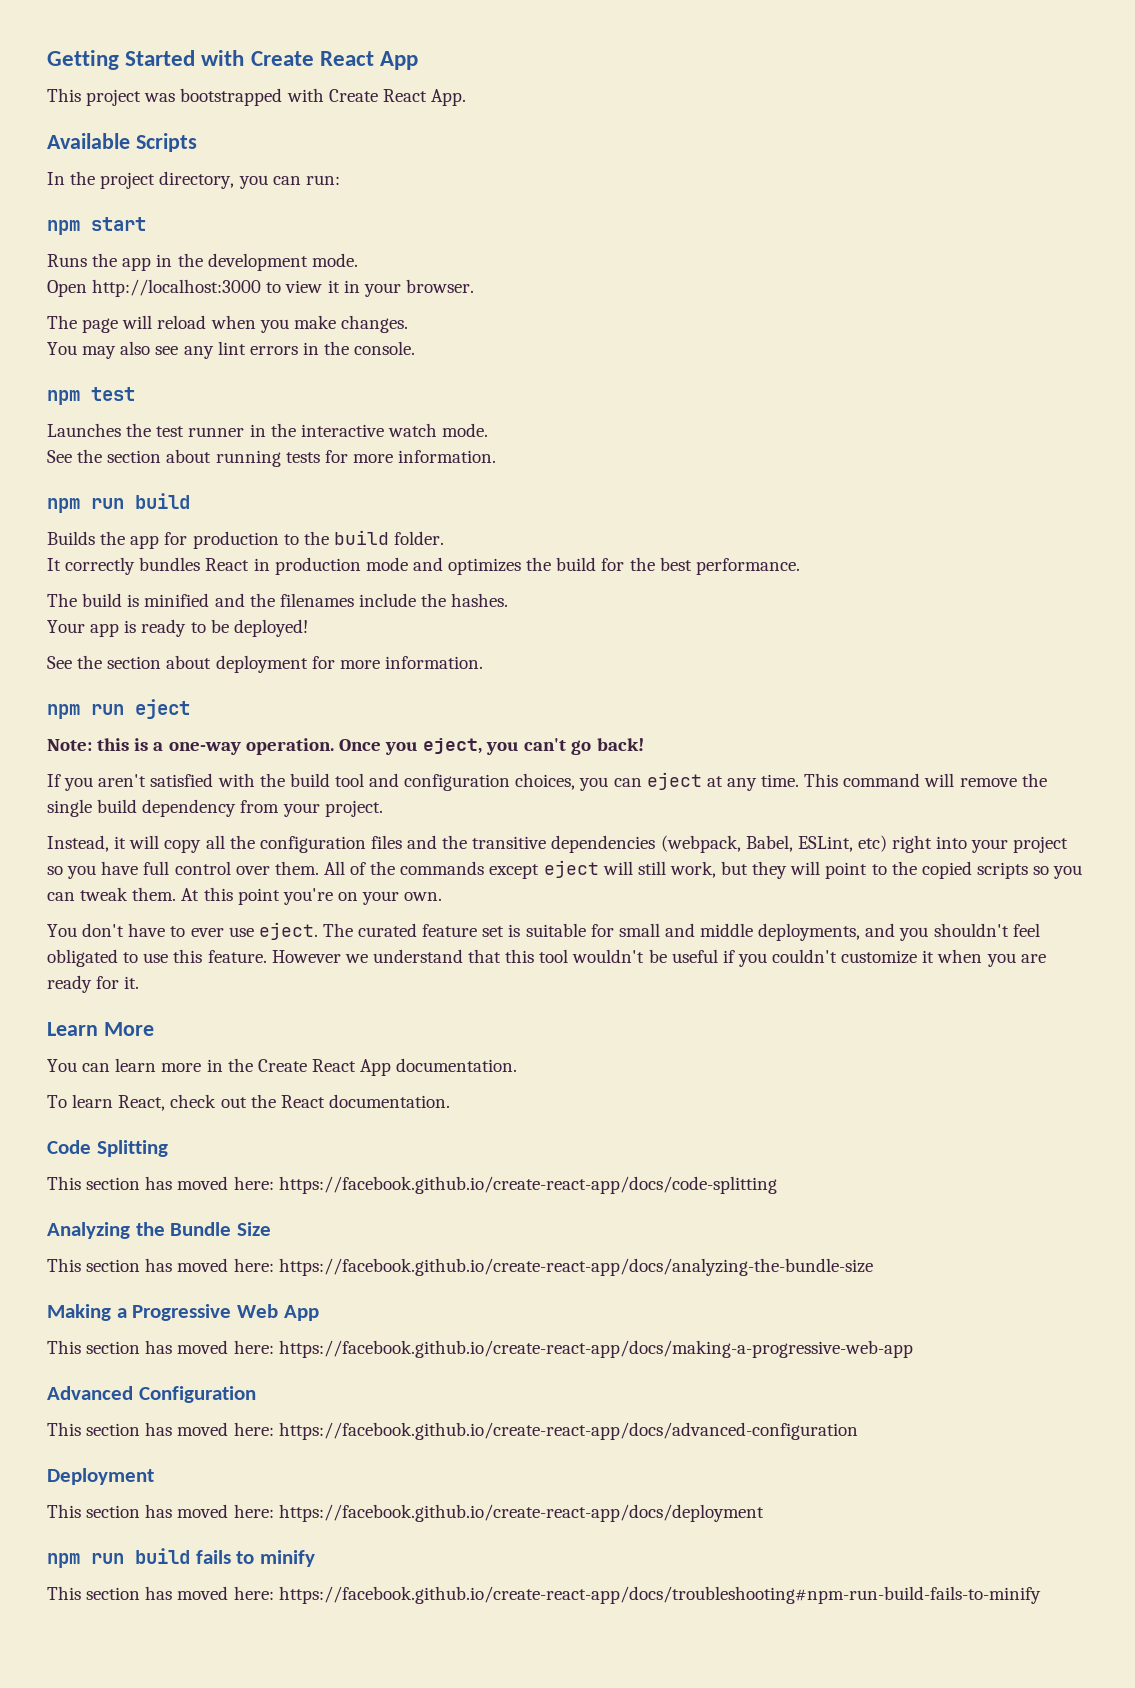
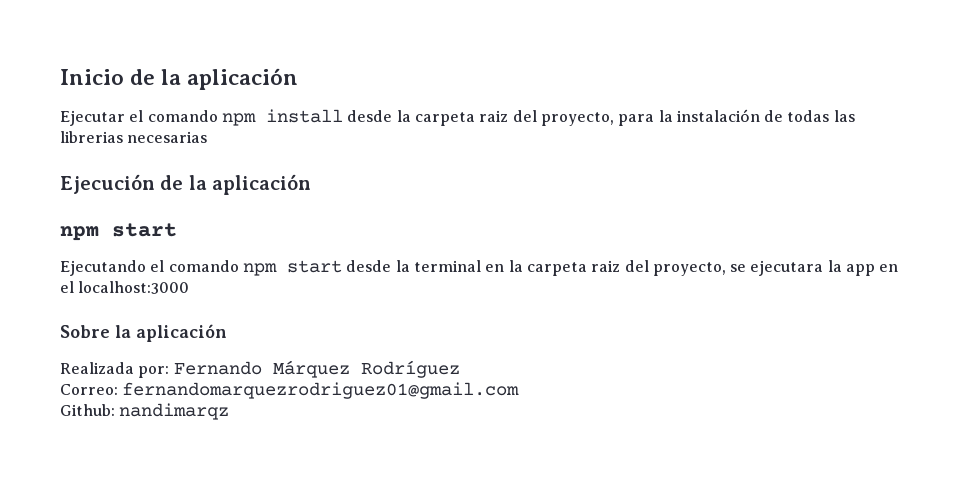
[47,50,419,70] [47,88,466,106] [47,133,197,152] [47,171,340,189] [47,217,146,235] [47,253,358,271] [47,279,474,297] [47,315,408,333] [47,341,416,359] [47,387,135,405] [47,423,489,437] [47,449,497,467] [47,493,190,513] [47,530,445,549] [47,557,800,575] [47,593,509,607] [47,619,308,637] [47,655,483,673] [47,699,190,719] [47,738,644,755] [47,772,1047,791] [47,799,383,817] [47,835,1069,853] [47,860,1083,879] [47,887,443,905] [47,922,1040,941] [47,949,1046,967] [47,975,140,993] [47,1022,154,1036] [47,1058,518,1076] [47,1094,450,1111] [47,1140,168,1157] [47,1176,777,1194] [47,1222,272,1239] [47,1258,873,1276] [47,1304,319,1321] [47,1340,913,1358] [47,1386,256,1403] [47,1422,858,1440] [47,1468,154,1485] [47,1504,764,1522] [47,1548,316,1568] [47,1586,1041,1604] Getting Started with Create React App // This project was bootstrapped with Create React App. // Available Scripts // In the project directory, you can run: // npm start // Runs the app in the development mode. // Open http://localhost:3000 to view it in your browser. // The page will reload when you make changes. // You may also see any lint errors in the console. // npm test // Launches the test runner in the interactive watch mode. // See the section about running tests for more information. // npm run build // Builds the app for production to the build folder. // It correctly bundles React in production mode and optimizes the build for the best performance. // The build is minified and the filenames include the hashes. // Your app is ready to be deployed! // See the section about deployment for more information. // npm run eject // Note: this is a one-way operation. Once you eject, you can't go back! // If you aren't satisfied with the build tool and configuration choices, you can eject at any time. This command will remove the single build dependency from your project. // Instead, it will copy all the configuration files and the transitive dependencies (webpack, Babel, ESLint, etc) right into your project so you have full control over them. All of the commands except eject will still work, but they will point to the copied scripts so you can tweak them. At this point you're on your own. // You don't have to ever use eject. The curated feature set is suitable for small and middle deployments, and you shouldn't feel obligated to use this feature. However we understand that this tool wouldn't be useful if you couldn't customize it when you are ready for it. // Learn More // You can learn more in the Create React App documentation. // To learn React, check out the React documentation. // Code Splitting // This section has moved here: https://facebook.github.io/create-react-app/docs/code-splitting // Analyzing the Bundle Size // This section has moved here: https://facebook.github.io/create-react-app/docs/analyzing-the-bundle-size // Making a Progressive Web App // This section has moved here: https://facebook.github.io/create-react-app/docs/making-a-progressive-web-app // Advanced Configuration // This section has moved here: https://facebook.github.io/create-react-app/docs/advanced-configuration // Deployment // This section has moved here: https://facebook.github.io/create-react-app/docs/deployment // npm run build fails to minify // This section has moved here: https://facebook.github.io/create-react-app/docs/troubleshooting#npm-run-build-fails-to-minify -> [60,68,299,90] [60,109,855,126] [60,131,208,143] [60,174,312,195] [60,223,177,241] [60,260,899,276] [60,281,190,294] [60,324,227,342] [60,360,460,378] [60,382,520,399] [60,403,230,420] Inicio de la aplicación // Ejecutar el comando npm install desde la carpeta raiz del proyecto, para la instalación de todas las librerias necesarias // Ejecución de la aplicación // npm start // Ejecutando el comando npm start desde la terminal en la carpeta raiz del proyecto, se ejecutara la app en el localhost:3000 // Sobre la aplicación // Realizada por: Fernando Márquez Rodríguez // Correo: fernandomarquezrodriguez01@gmail.com // Github: nandimarqz

